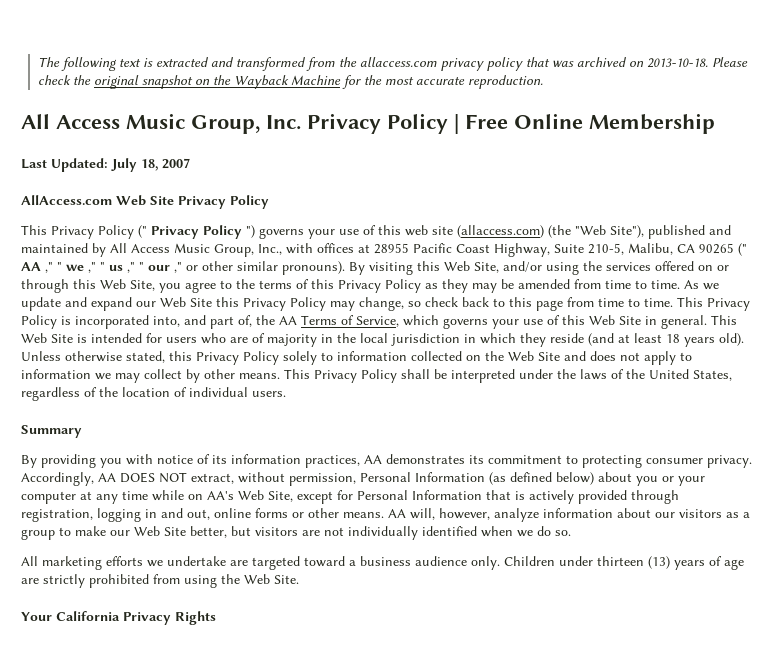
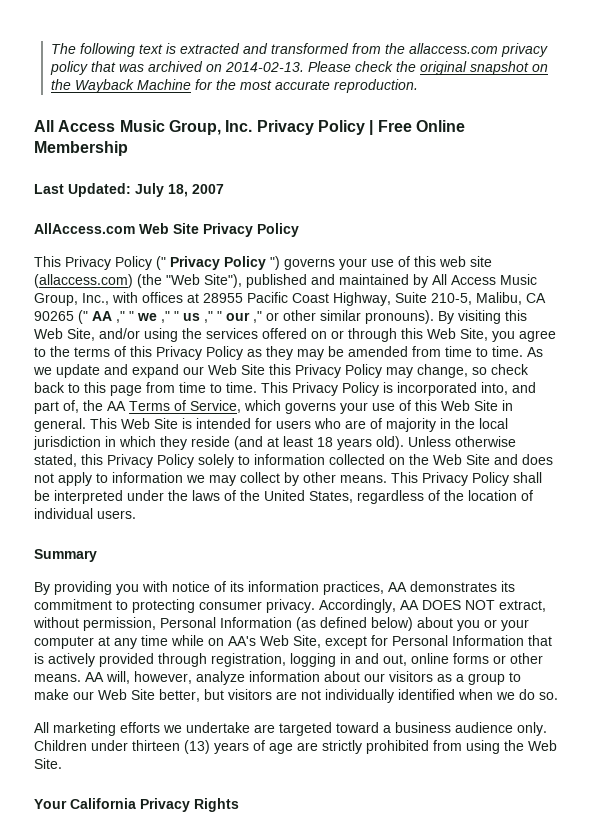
[646,58,708,68] 2013-10-18. -> [224,62,304,72] 2014-02-13.

